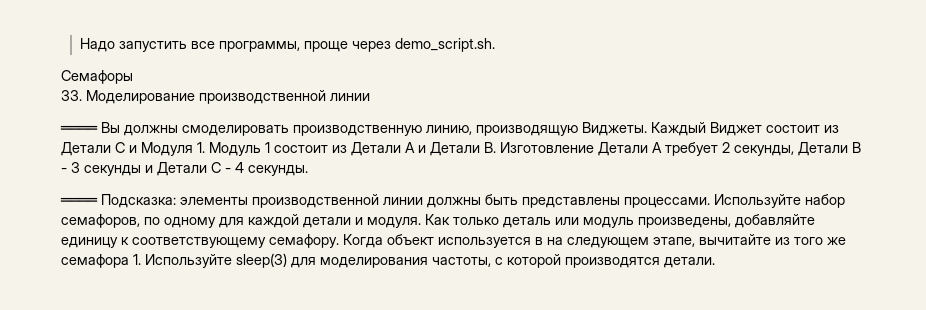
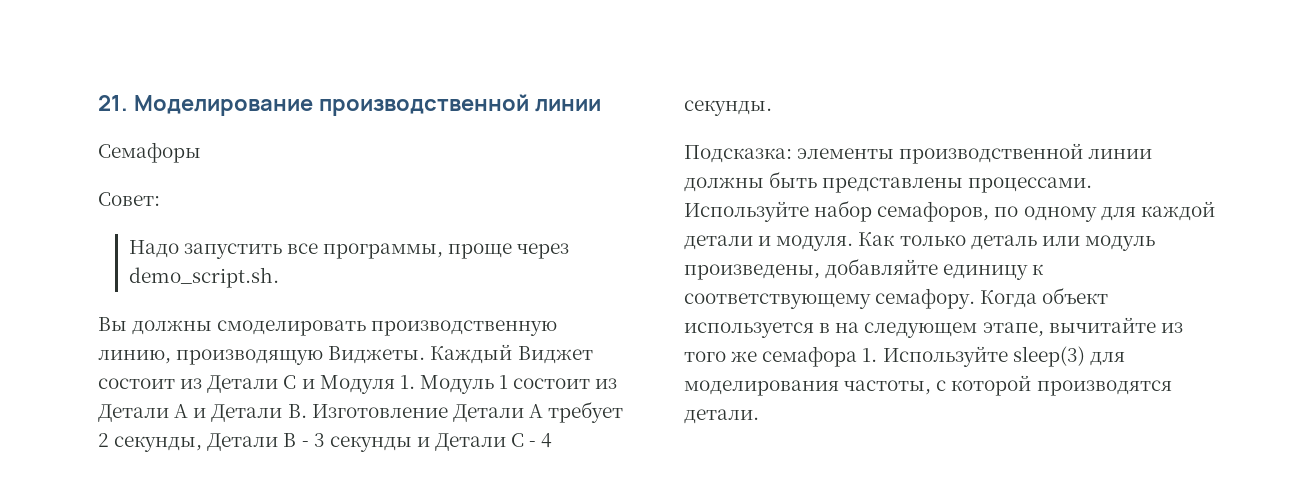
(80, 45) none -> [98,94,601,116] [98,142,201,163] [98,192,160,206] 21. Моделирование производственной линии // Семафоры // Совет: //
[61,70,133,84] [61,90,370,104] [60,125,98,133] Семафоры // 33. Моделирование производственной линии // ════ -> (279, 277) none
[60,197,98,205] ════ -> (772, 108) none

